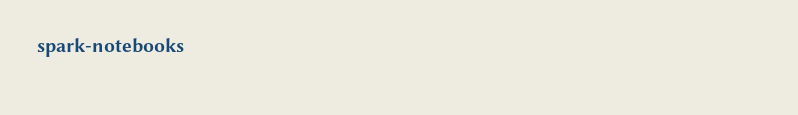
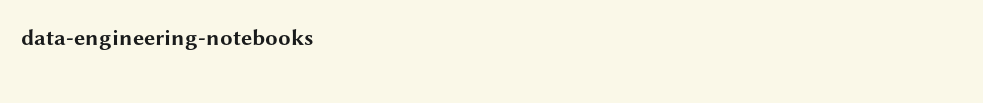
[37,38,184,57] spark-notebooks -> [21,29,313,50] data-engineering-notebooks

